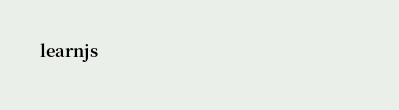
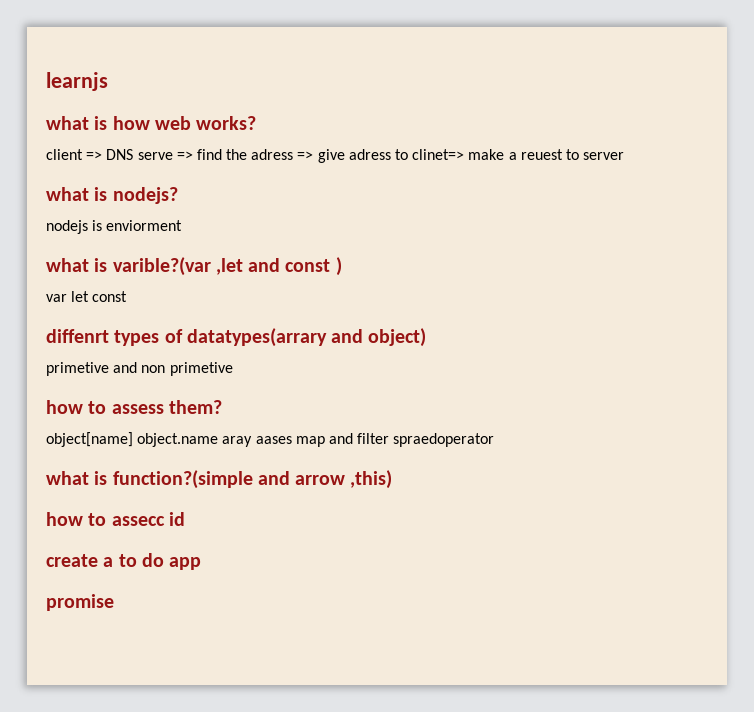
(98, 52) none -> [46,116,257,130] [46,149,625,163] [46,187,178,204] [46,220,183,234] [46,257,342,276] [46,291,128,302] [46,328,427,347] [46,362,233,376] [46,400,222,414] [46,432,495,447] [46,470,393,489] [46,512,185,526] [46,553,202,570] [46,594,114,611] // what is how web works? // client => DNS serve => find the adress => give adress to clinet=> make a reuest to server // what is nodejs? // nodejs is enviorment // what is varible?(var ,let and const ) // var let const // diffenrt types of datatypes(arrary and object) // primetive and non primetive // how to assess them? // object[name] object.name aray aases map and filter spraedoperator // what is function?(simple and arrow ,this) // how to assecc id // create a to do app // promise

